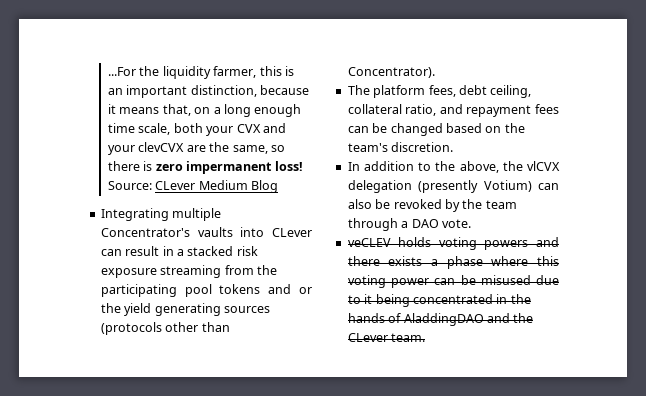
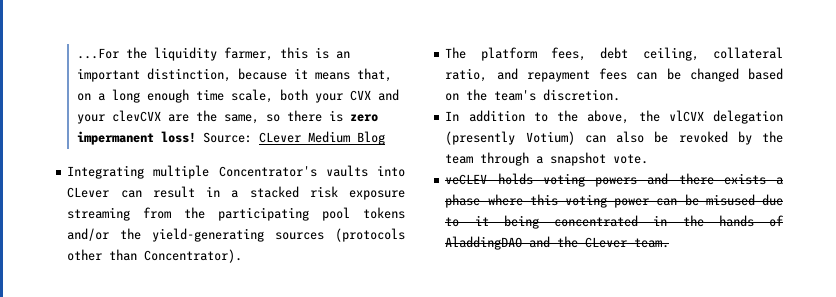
[268,284,312,294] [100,303,221,316] and or the yield generating -> [67,228,265,242] and/or the yield-generating
[411,219,439,228] DAO -> [550,152,607,166] snapshot

